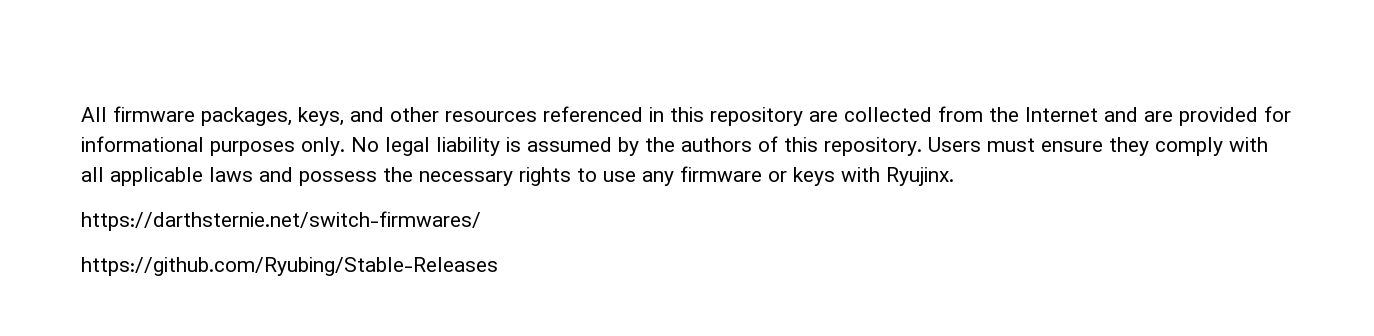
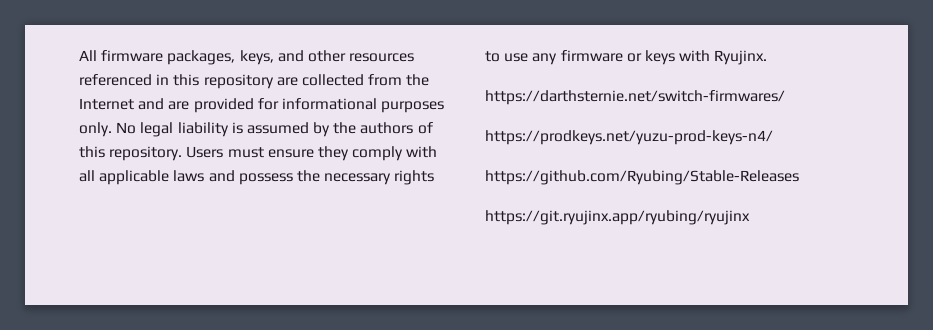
(481, 221) none -> [485,130,773,145] // https://prodkeys.net/yuzu-prod-keys-n4/
(498, 266) none -> [485,210,750,225] // https://git.ryujinx.app/ryubing/ryujinx

